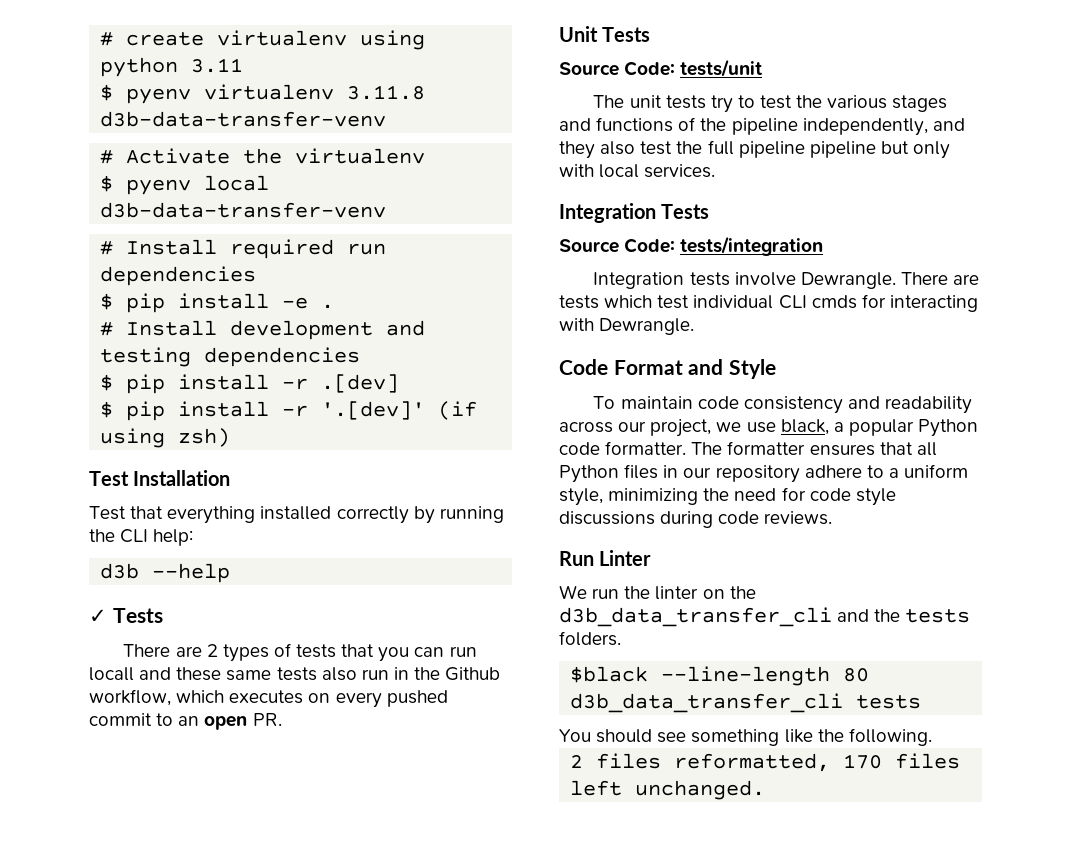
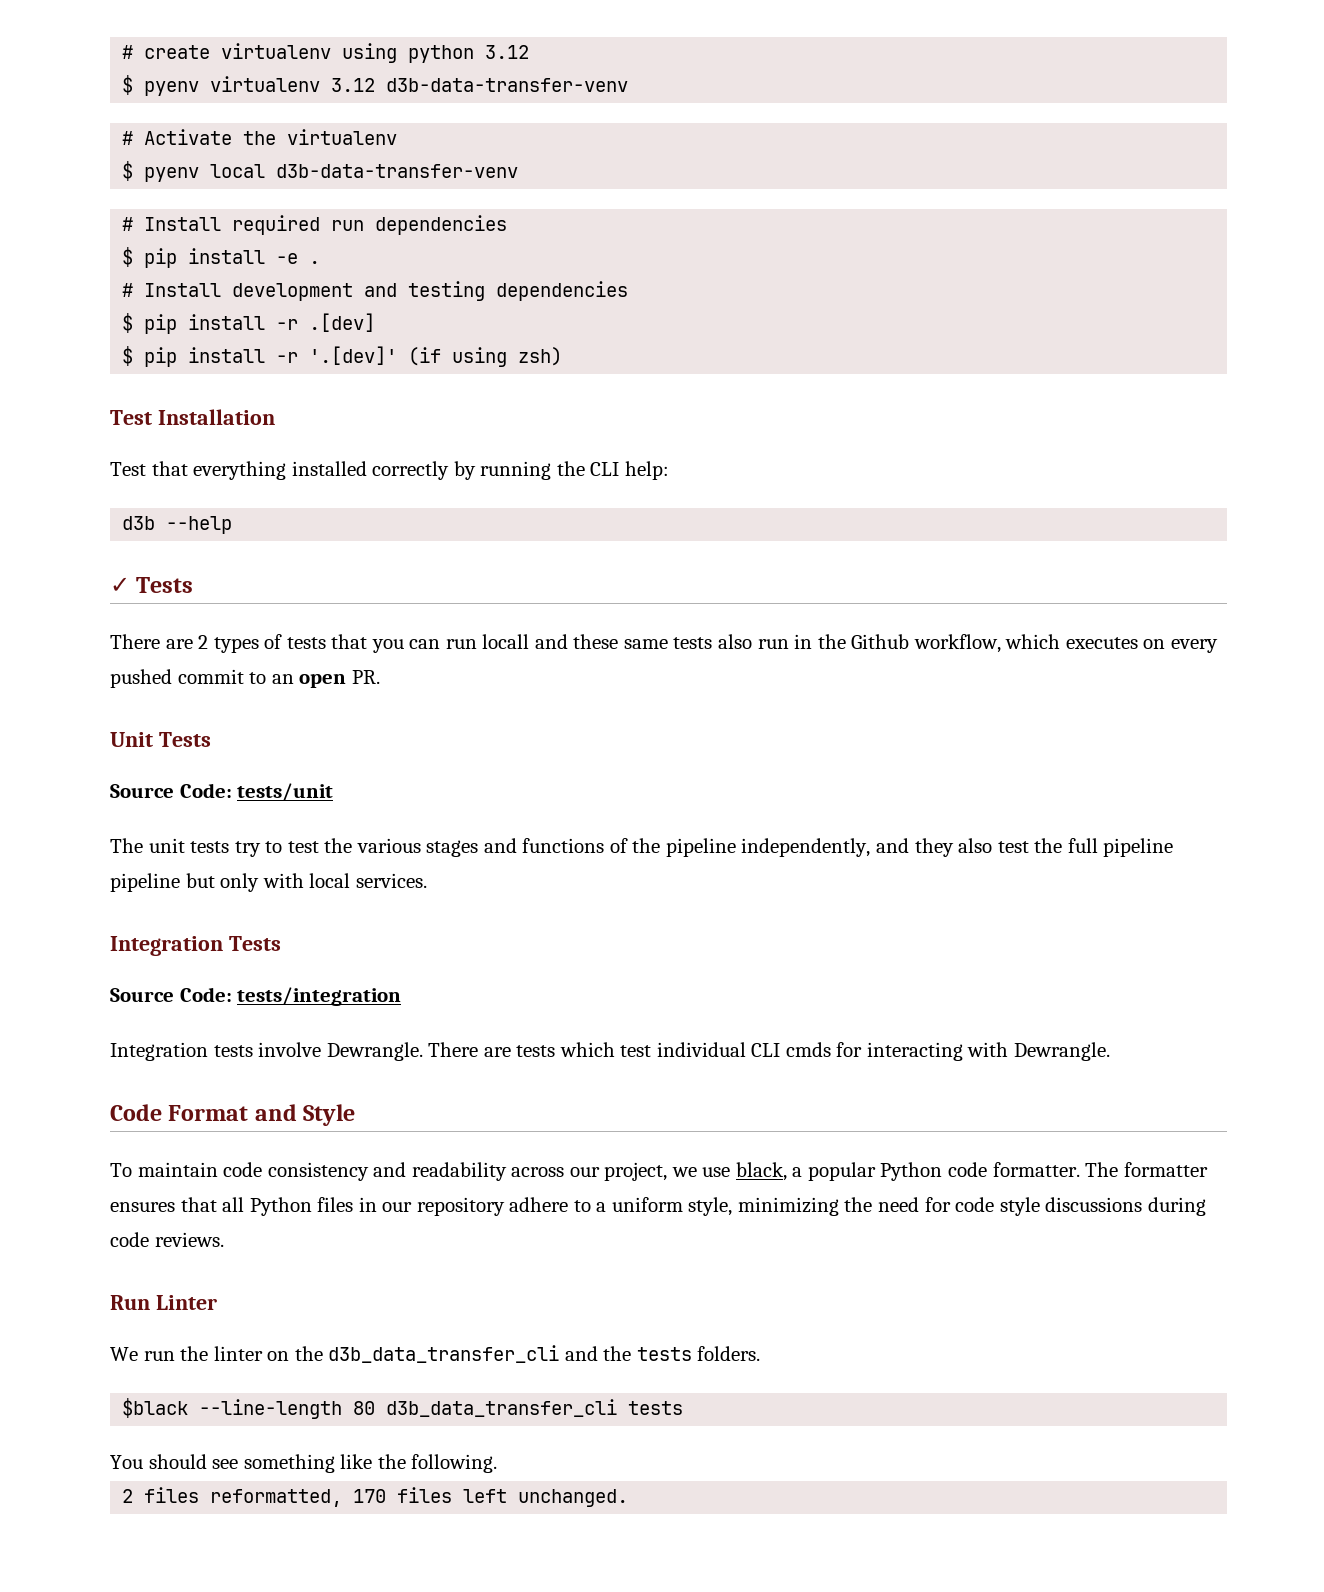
[191,58,244,73] 3.11 -> [485,45,530,59] 3.12
[347,85,426,100] 3.11.8 -> [331,78,376,92] 3.12

